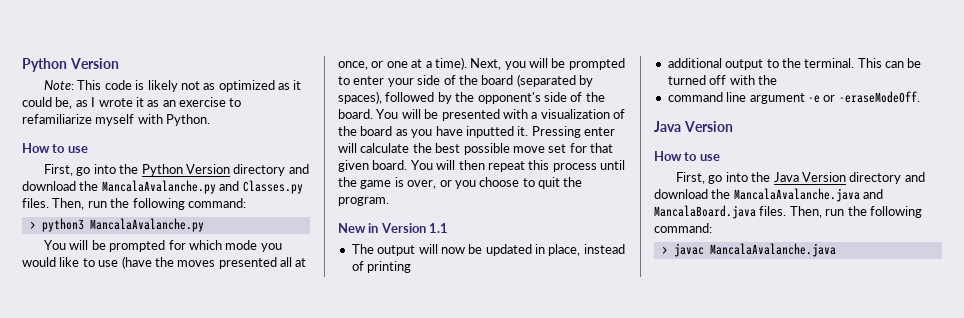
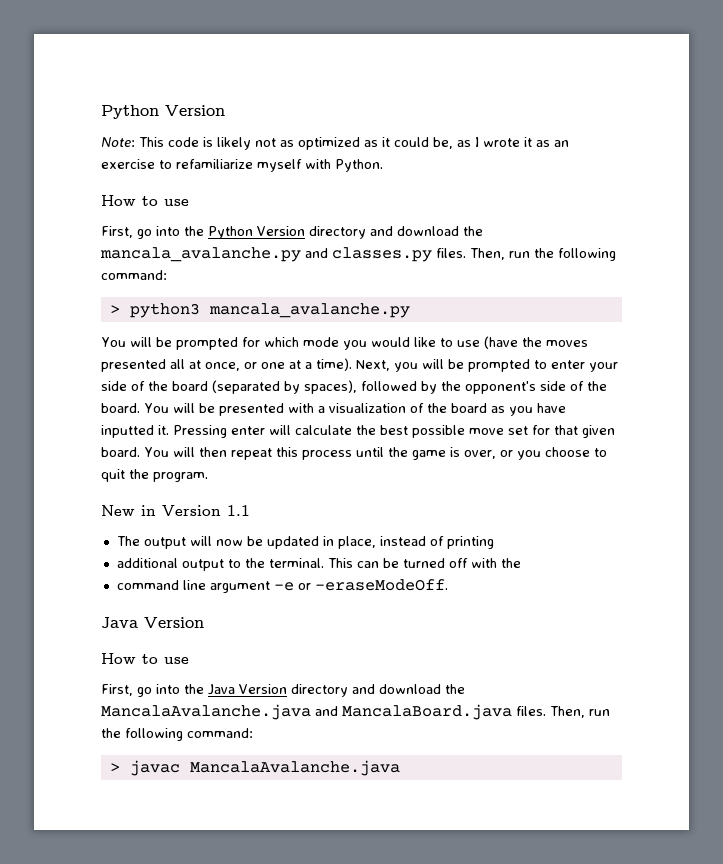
[101,180,303,194] MancalaAvalanche.py and Classes.py -> [100,247,432,262] mancala_avalanche.py and classes.py
[89,218,204,232] MancalaAvalanche.py -> [208,303,410,318] mancala_avalanche.py

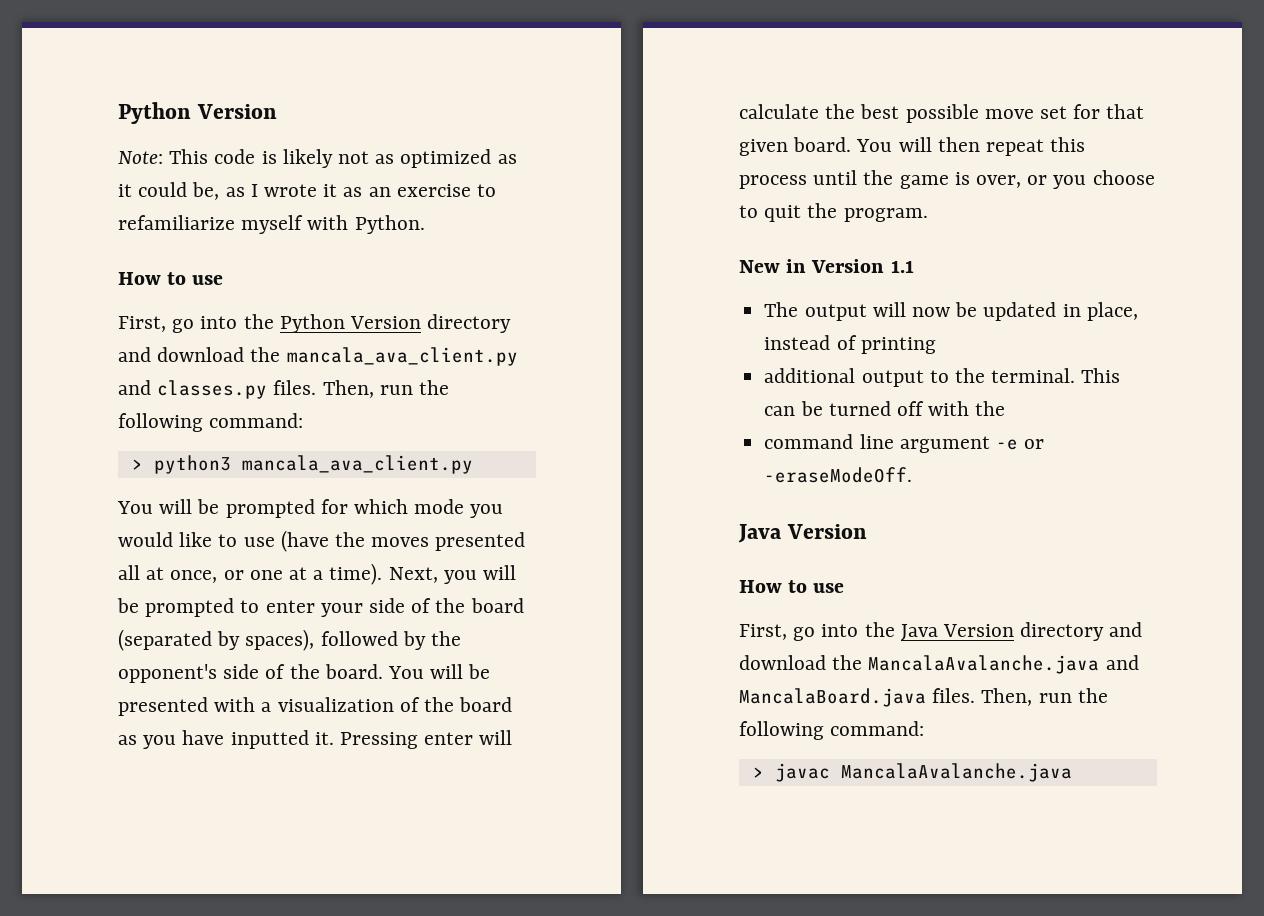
[100,247,301,262] mancala_avalanche.py -> [286,347,518,366] mancala_ava_client.py
[208,303,410,318] mancala_avalanche.py -> [241,455,473,474] mancala_ava_client.py

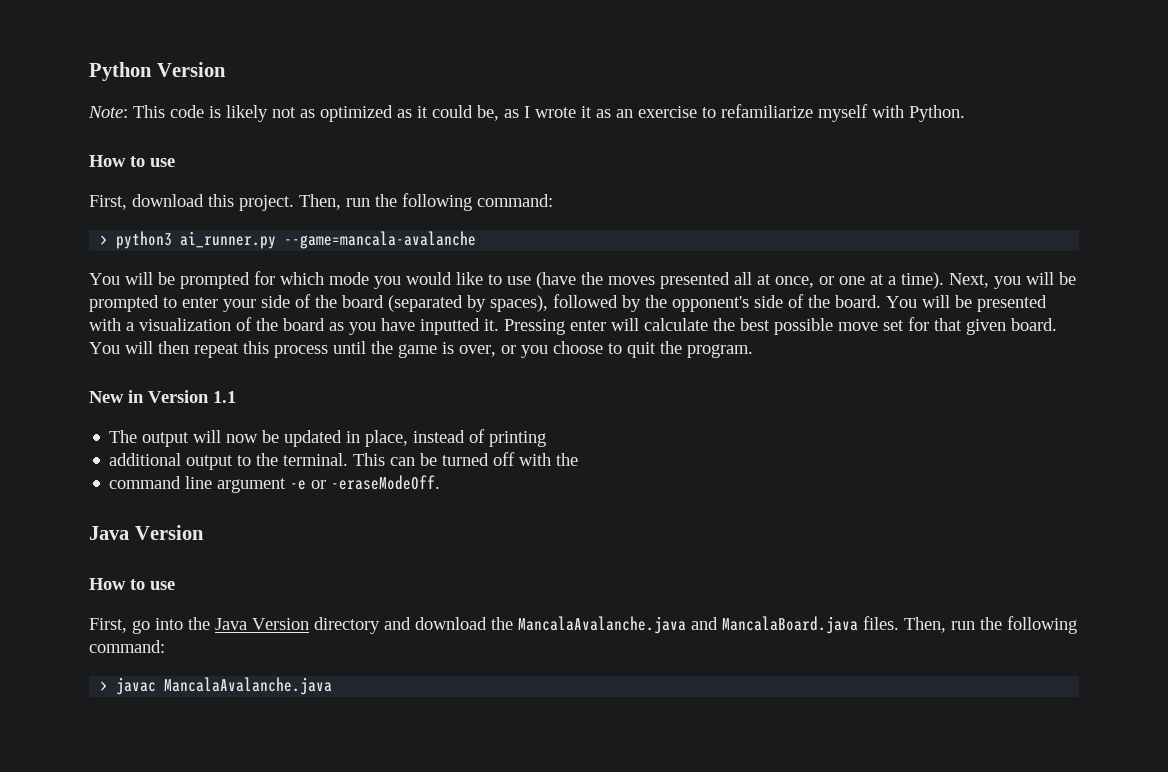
[172,314,512,333] [118,347,518,366] [118,380,317,399] go into the Python Version directory and download the mancala_ava_client.py and classes.py files. -> [132,194,294,211] download this project.
[241,455,473,474] mancala_ava_client.py -> [180,231,477,249] ai_runner.py --game=mancala-avalanche

